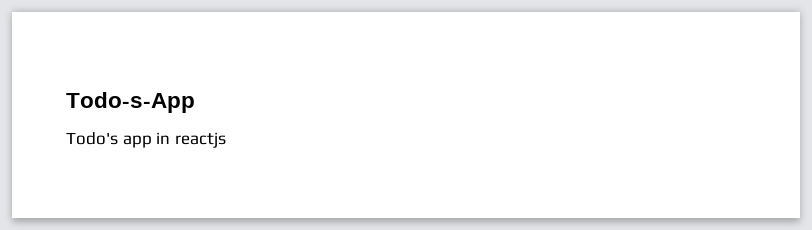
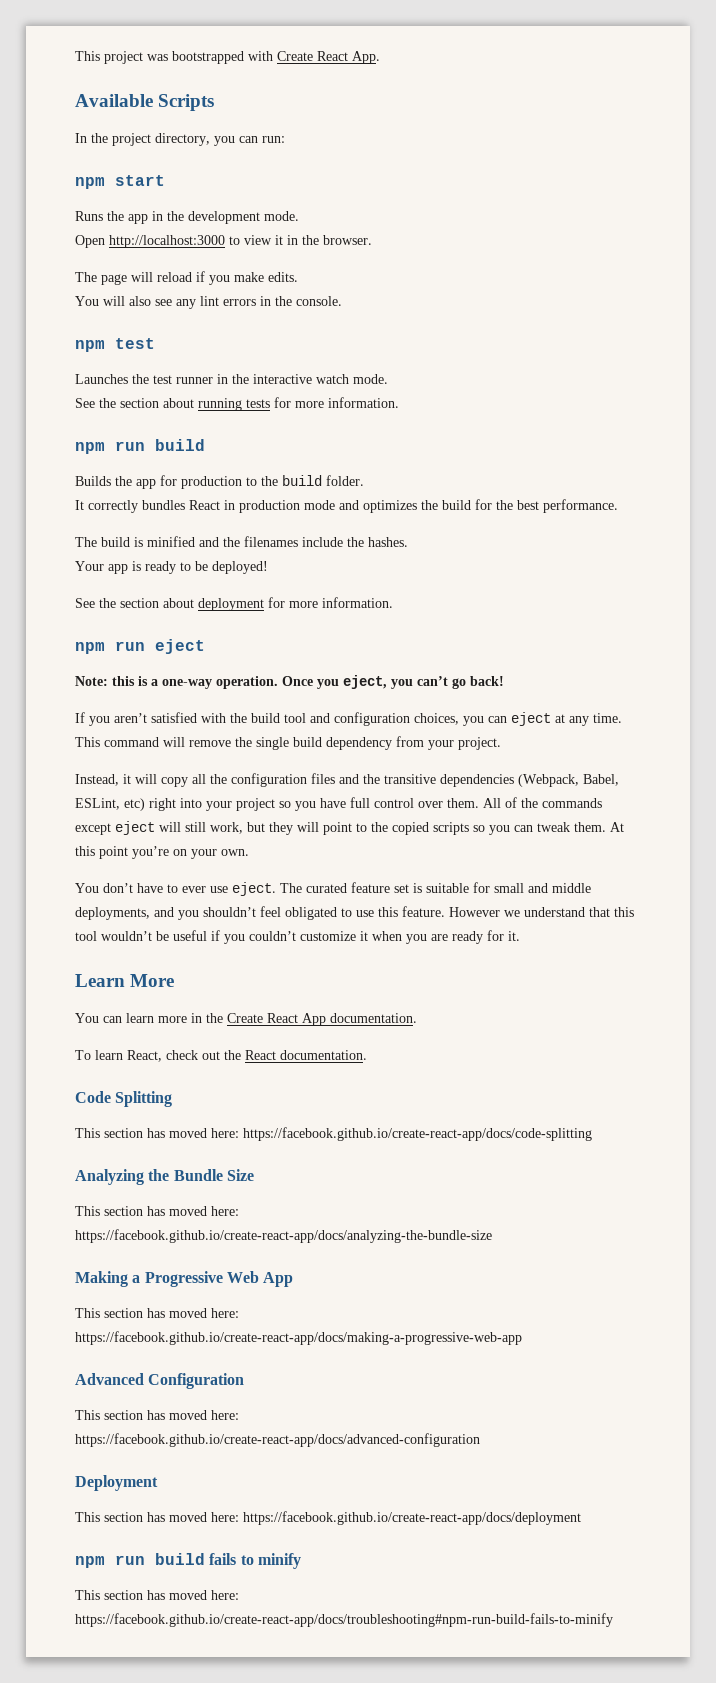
[66,92,195,113] [66,132,226,148] Todo-s-App // Todo's app in reactjs -> [75,51,380,64] [75,94,215,111] [75,133,285,146] [75,175,165,189] [75,211,299,224] [75,235,372,248] [75,271,298,285] [75,296,342,309] [75,338,155,352] [75,374,388,384] [75,397,399,411] [75,439,205,454] [75,475,364,489] [75,499,618,513] [75,536,408,547] [75,561,268,574] [75,597,393,611] [75,639,205,654] [75,675,504,689] [75,712,622,726] [75,736,501,750] [75,773,619,787] [75,797,602,811] [75,821,624,835] [75,846,249,859] [75,882,591,896] [75,906,634,920] [75,930,520,944] [75,974,175,987] [75,1013,417,1026] [75,1050,367,1062] [75,1091,173,1107] [75,1127,592,1141] [75,1169,254,1185] [75,1206,239,1216] [75,1229,492,1243] [75,1271,294,1287] [75,1308,239,1318] [75,1331,522,1345] [75,1373,245,1389] [75,1410,239,1420] [75,1433,480,1447] [75,1475,158,1491] [75,1511,581,1525] [75,1553,301,1569] [75,1590,239,1600] [75,1613,613,1627] This project was bootstrapped with Create React App. // Available Scripts // In the project directory, you can run: // npm start // Runs the app in the development mode. // Open http://localhost:3000 to view it in the browser. // The page will reload if you make edits. // You will also see any lint errors in the console. // npm test // Launches the test runner in the interactive watch mode. // See the section about running tests for more information. // npm run build // Builds the app for production to the build folder. // It correctly bundles React in production mode and optimizes the build for the best performance. // The build is minified and the filenames include the hashes. // Your app is ready to be deployed! // See the section about deployment for more information. // npm run eject // Note: this is a one-way operation. Once you eject, you can’t go back! // If you aren’t satisfied with the build tool and configuration choices, you can eject at any time. This command will remove the single build dependency from your project. // Instead, it will copy all the configuration files and the transitive dependencies (Webpack, Babel, ESLint, etc) right into your project so you have full control over them. All of the commands except eject will still work, but they will point to the copied scripts so you can tweak them. At this point you’re on your own. // You don’t have to ever use eject. The curated feature set is suitable for small and middle deployments, and you shouldn’t feel obligated to use this feature. However we understand that this tool wouldn’t be useful if you couldn’t customize it when you are ready for it. // Learn More // You can learn more in the Create React App documentation. // To learn React, check out the React documentation. // Code Splitting // This section has moved here: https://facebook.github.io/create-react-app/docs/code-splitting // Analyzing the Bundle Size // This section has moved here: https://facebook.github.io/create-react-app/docs/analyzing-the-bundle-size // Making a Progressive Web App // This section has moved here: https://facebook.github.io/create-react-app/docs/making-a-progressive-web-app // Advanced Configuration // This section has moved here: https://facebook.github.io/create-react-app/docs/advanced-configuration // Deployment // This section has moved here: https://facebook.github.io/create-react-app/docs/deployment // npm run build fails to minify // This section has moved here: https://facebook.github.io/create-react-app/docs/troubleshooting#npm-run-build-fails-to-minify

